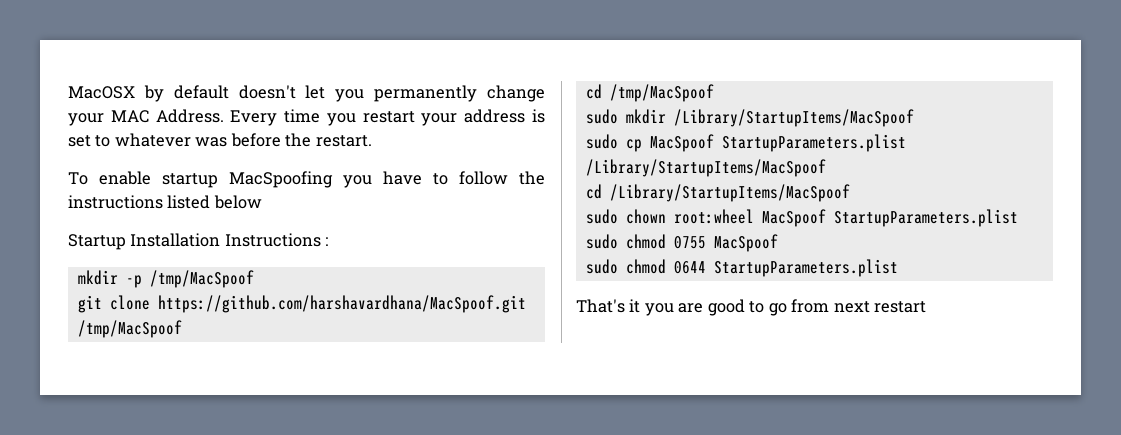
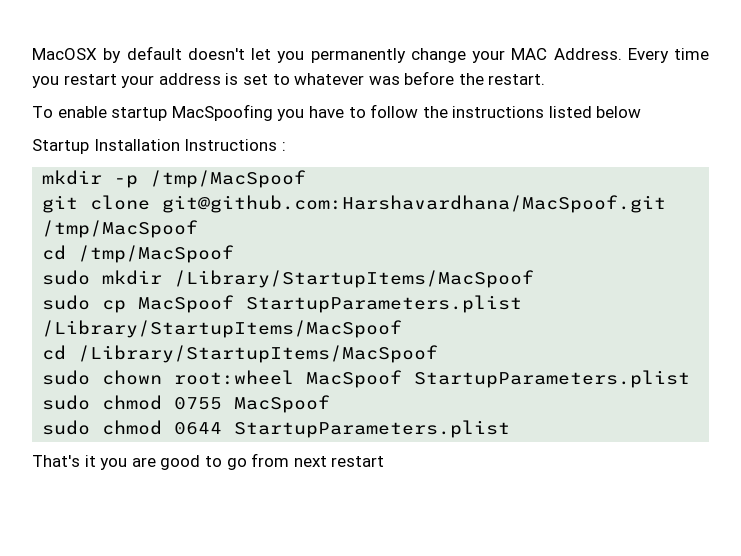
[157,295,526,313] https://github.com/harshavardhana/MacSpoof.git -> [162,195,667,213] git@github.com:Harshavardhana/MacSpoof.git

